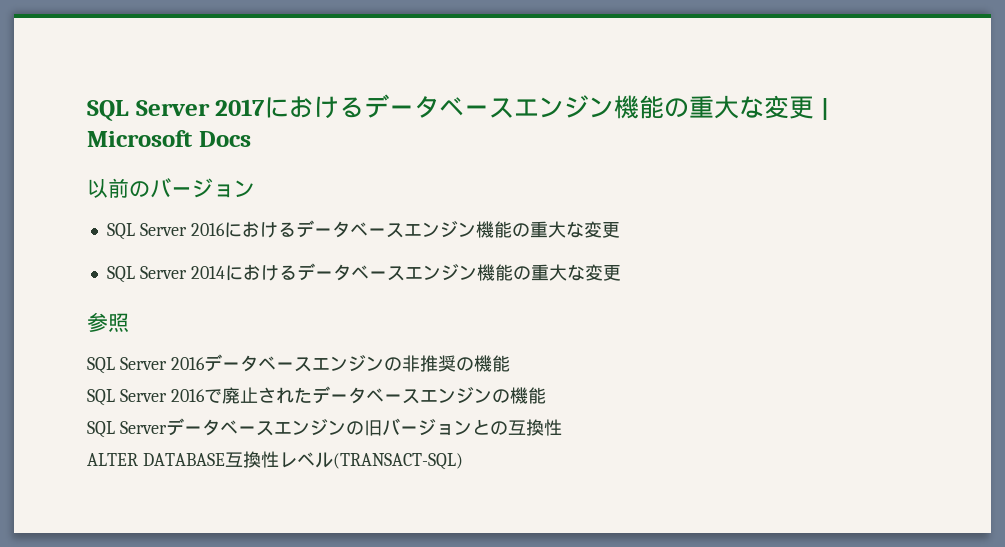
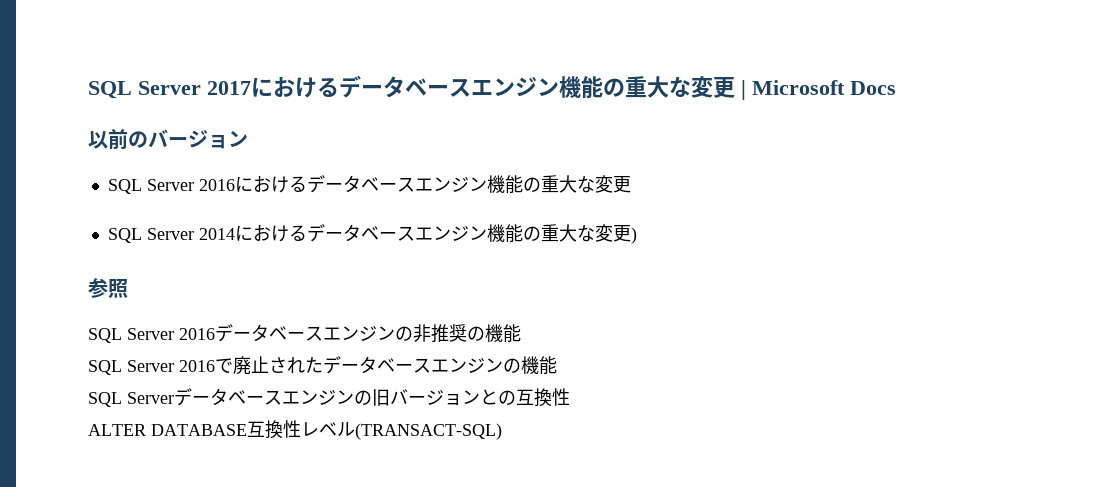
(621, 273) none -> [630,227,637,244] )

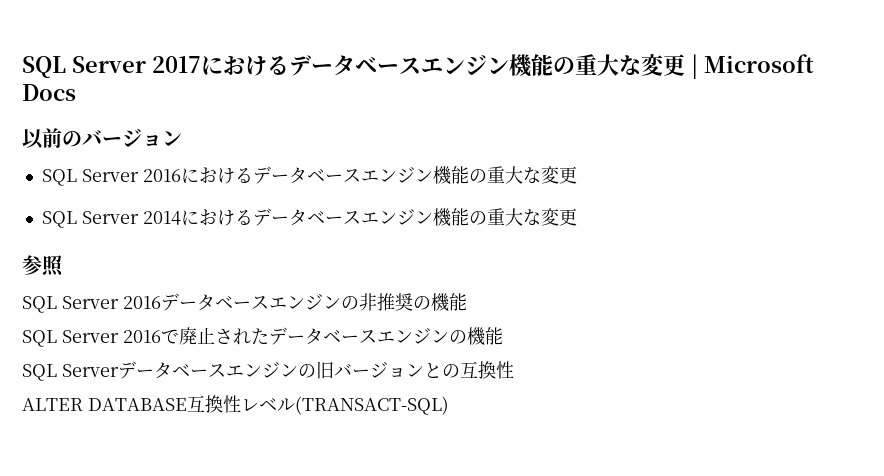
[630,227,637,244] ) -> (577, 217) none

